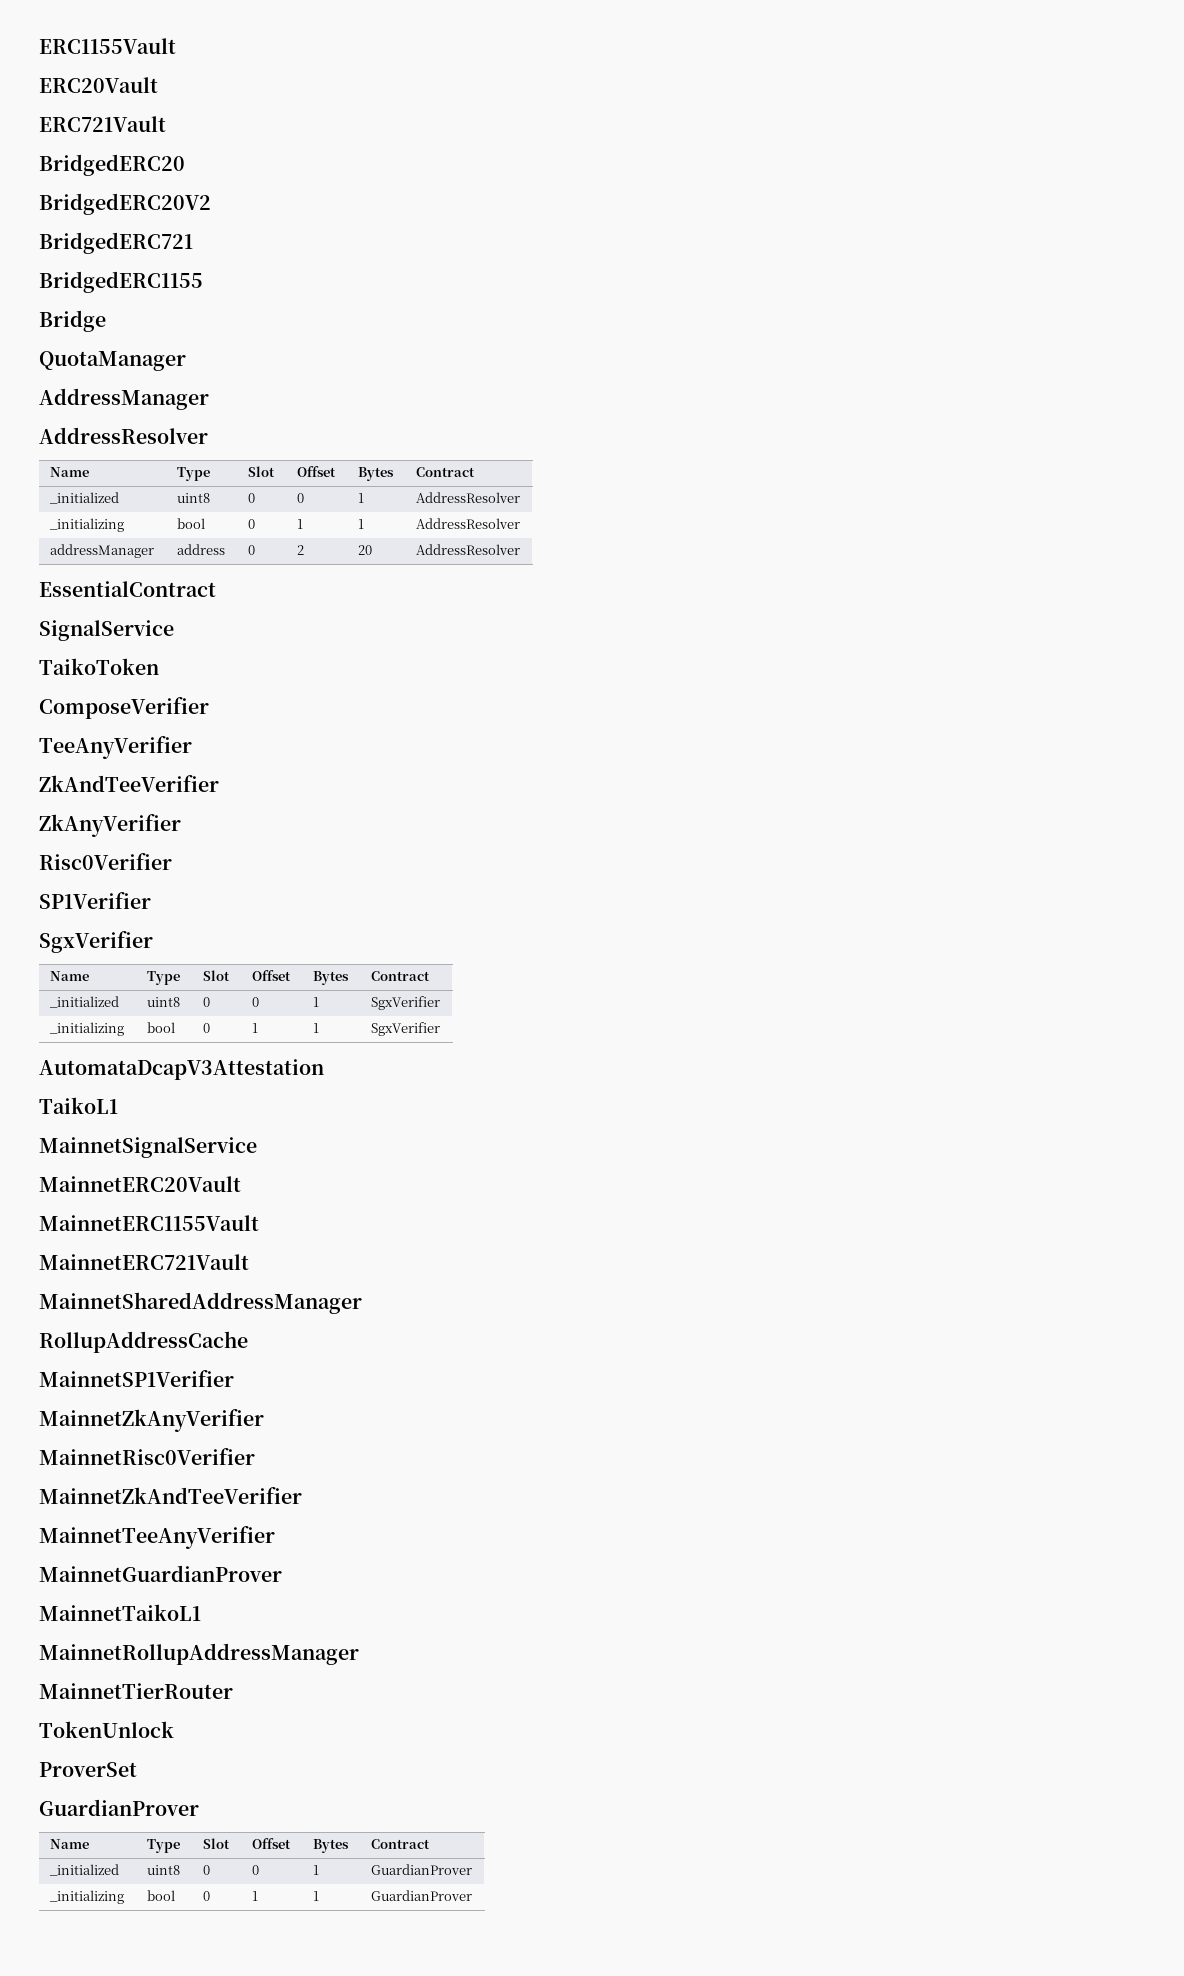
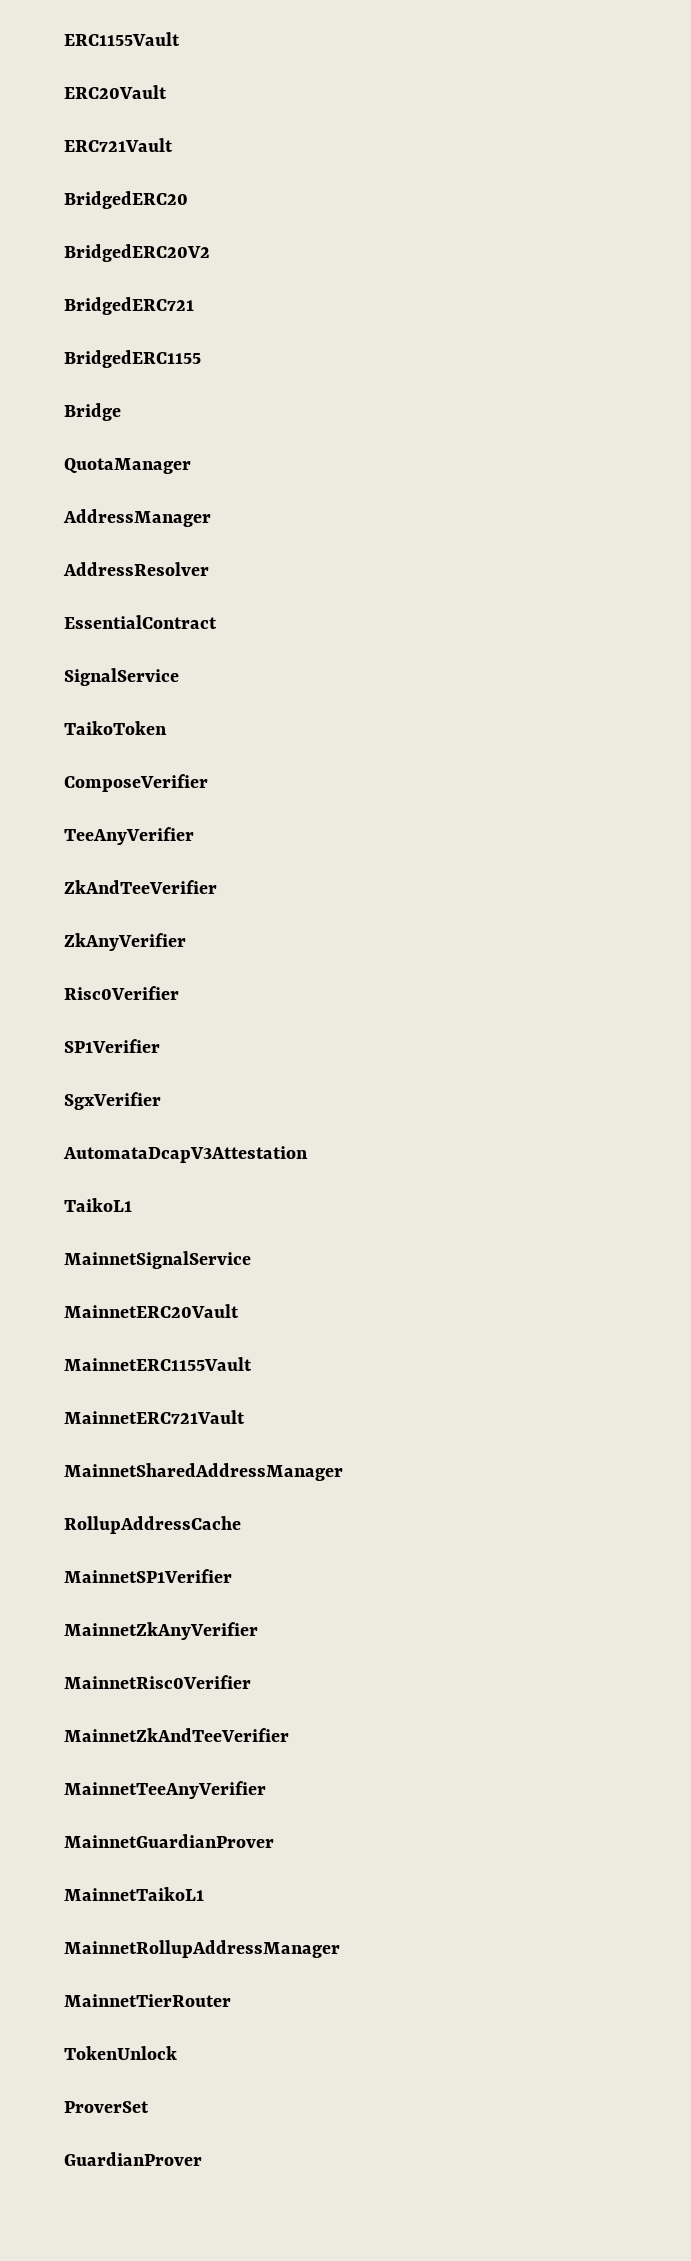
[50,467,90,477] [177,467,211,481] [248,466,276,477] [297,466,337,477] [358,467,395,481] [416,467,476,477] [49,492,120,504] [177,493,211,503] [248,493,256,503] [297,493,305,503] [358,493,365,503] [416,492,521,503] [49,518,125,532] [177,518,206,529] [248,519,256,529] [297,519,304,529] [358,519,365,529] [416,518,521,529] [50,544,155,558] [177,544,226,555] [248,545,256,555] [297,545,305,555] [358,545,373,555] [416,544,521,555] // Name | Type | Slot | Offset | Bytes | Contract // _initialized | uint8 | 0 | 0 | 1 | AddressResolver // _initializing | bool | 0 | 1 | 1 | AddressResolver // addressManager | address | 0 | 2 | 20 | AddressResolver -> (209, 569) none
[50,971,90,981] [147,971,181,985] [203,970,231,981] [252,970,292,981] [313,971,350,985] [371,971,431,981] [49,996,120,1008] [147,997,181,1007] [203,997,211,1007] [252,997,260,1007] [313,997,320,1007] [371,996,441,1010] [49,1022,125,1036] [147,1022,176,1033] [203,1023,211,1033] [252,1023,259,1033] [313,1023,320,1033] [371,1022,441,1036] // Name | Type | Slot | Offset | Bytes | Contract // _initialized | uint8 | 0 | 0 | 1 | SgxVerifier // _initializing | bool | 0 | 1 | 1 | SgxVerifier -> (161, 1101) none
[50,1839,90,1849] [147,1839,181,1853] [203,1838,231,1849] [252,1838,292,1849] [313,1839,350,1853] [371,1839,431,1849] [49,1864,120,1876] [147,1865,181,1875] [203,1865,211,1875] [252,1865,260,1875] [313,1865,320,1875] [371,1864,473,1875] [49,1890,125,1904] [147,1890,176,1901] [203,1891,211,1901] [252,1891,259,1901] [313,1891,320,1901] [371,1890,473,1901] // Name | Type | Slot | Offset | Bytes | Contract // _initialized | uint8 | 0 | 0 | 1 | GuardianProver // _initializing | bool | 0 | 1 | 1 | GuardianProver -> (202, 2159) none

